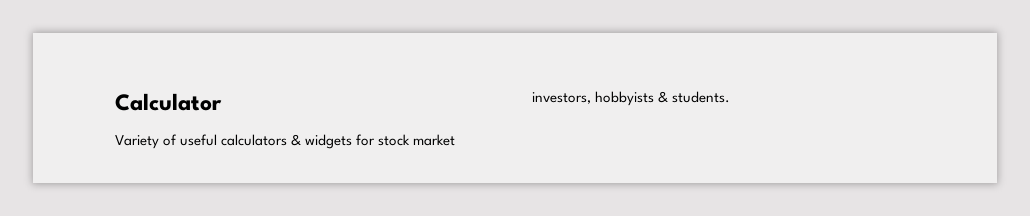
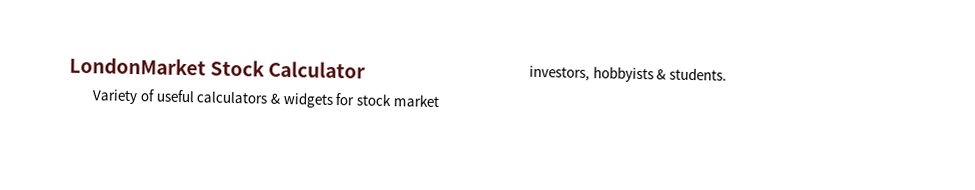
(115, 102) none -> [69,56,266,77] LondonMarket Stock

